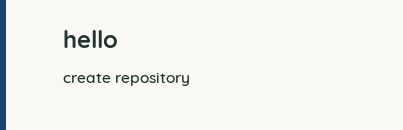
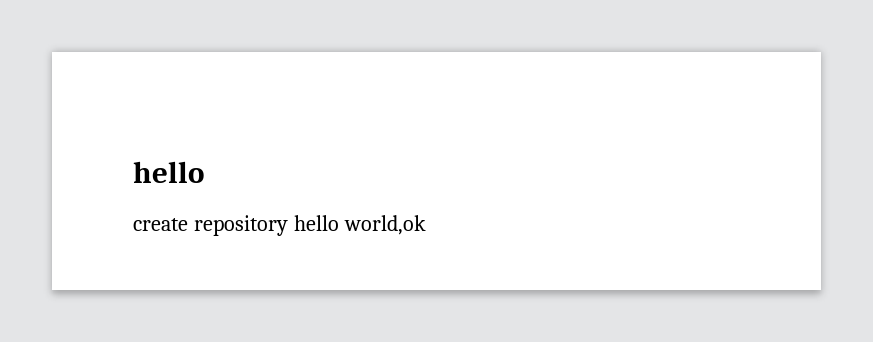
(191, 79) none -> [293,215,426,235] hello world,ok

